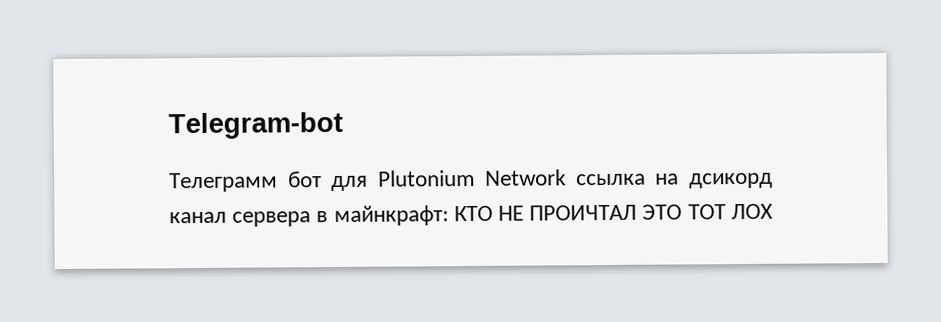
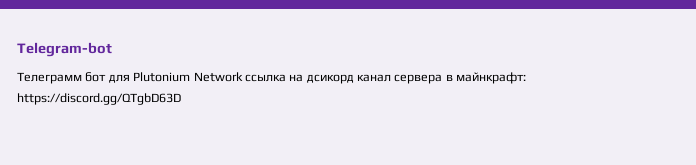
[453,203,773,222] КТО НЕ ПРОИЧТАЛ ЭТО ТОТ ЛОХ -> [17,93,181,105] https://discord.gg/QTgbD63D

